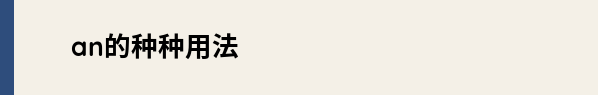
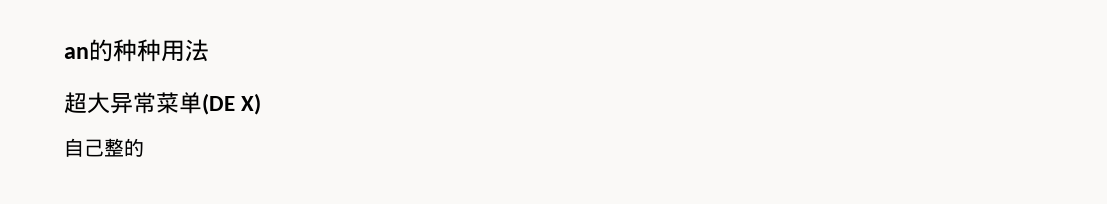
(239, 46) none -> [64,92,262,115] [64,138,144,157] // 超大异常菜单(DE X) // 自己整的

